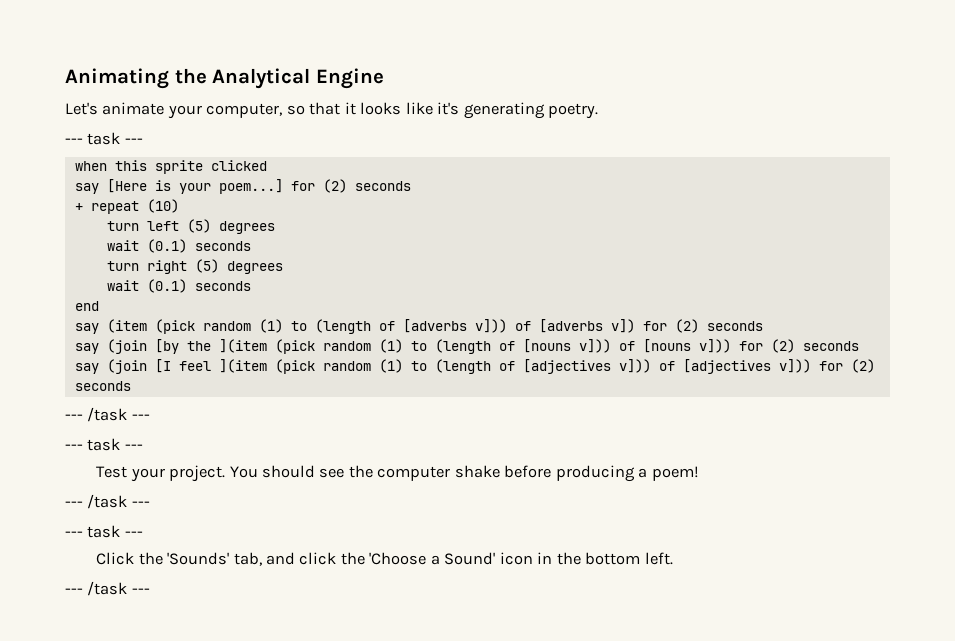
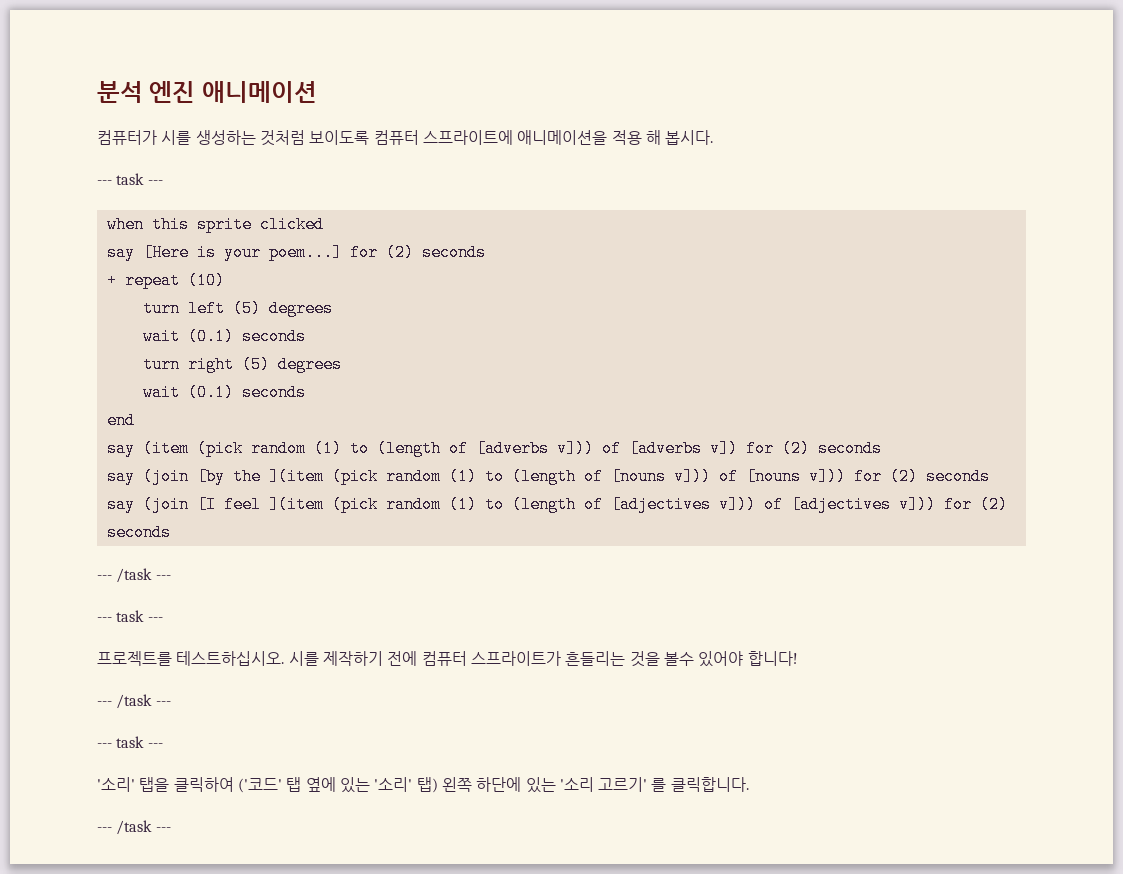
[65,68,384,89] [65,102,599,119] Animating the Analytical Engine // Let's animate your computer, so that it looks like it's generating poetry. -> [97,81,317,103] [97,130,714,146] 분석 엔진 애니메이션 // 컴퓨터가 시를 생성하는 것처럼 보이도록 컴퓨터 스프라이트에 애니메이션을 적용 해 봅시다.
[96,465,699,482] [65,494,150,509] [65,525,143,538] [96,552,673,566] Test your project. You should see the computer shake before producing a poem! // --- /task --- // --- task --- // Click the 'Sounds' tab, and click the 'Choose a Sound' icon in the bottom left. -> [97,651,798,667] [97,694,171,709] [97,736,163,748] [97,777,749,793] 프로젝트를 테스트하십시오. 시를 제작하기 전에 컴퓨터 스프라이트가 흔들리는 것을 볼수 있어야 합니다! // --- /task --- // --- task --- // '소리' 탭을 클릭하여 ('코드' 탭 옆에 있는 '소리' 탭) 왼쪽 하단에 있는 '소리 고르기' 를 클릭합니다.

